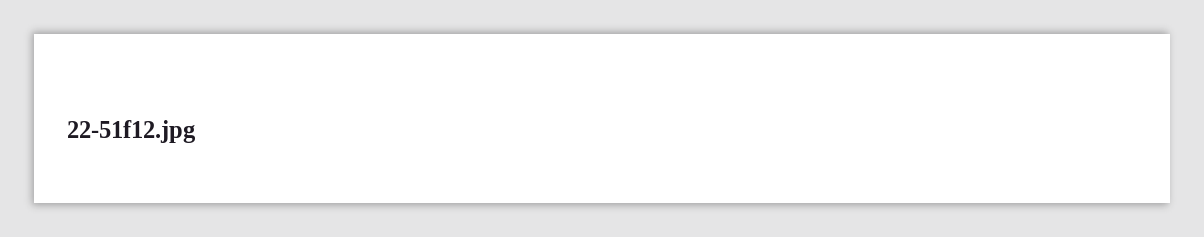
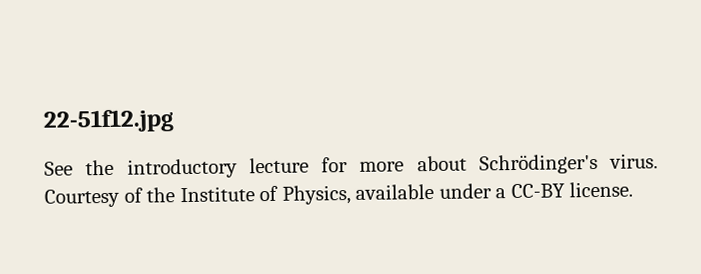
(196, 131) none -> [44,153,658,179] [44,181,634,208] // See the introductory lecture for more about Schrödinger's virus. Courtesy of the Institute of Physics, available under a CC-BY license.

